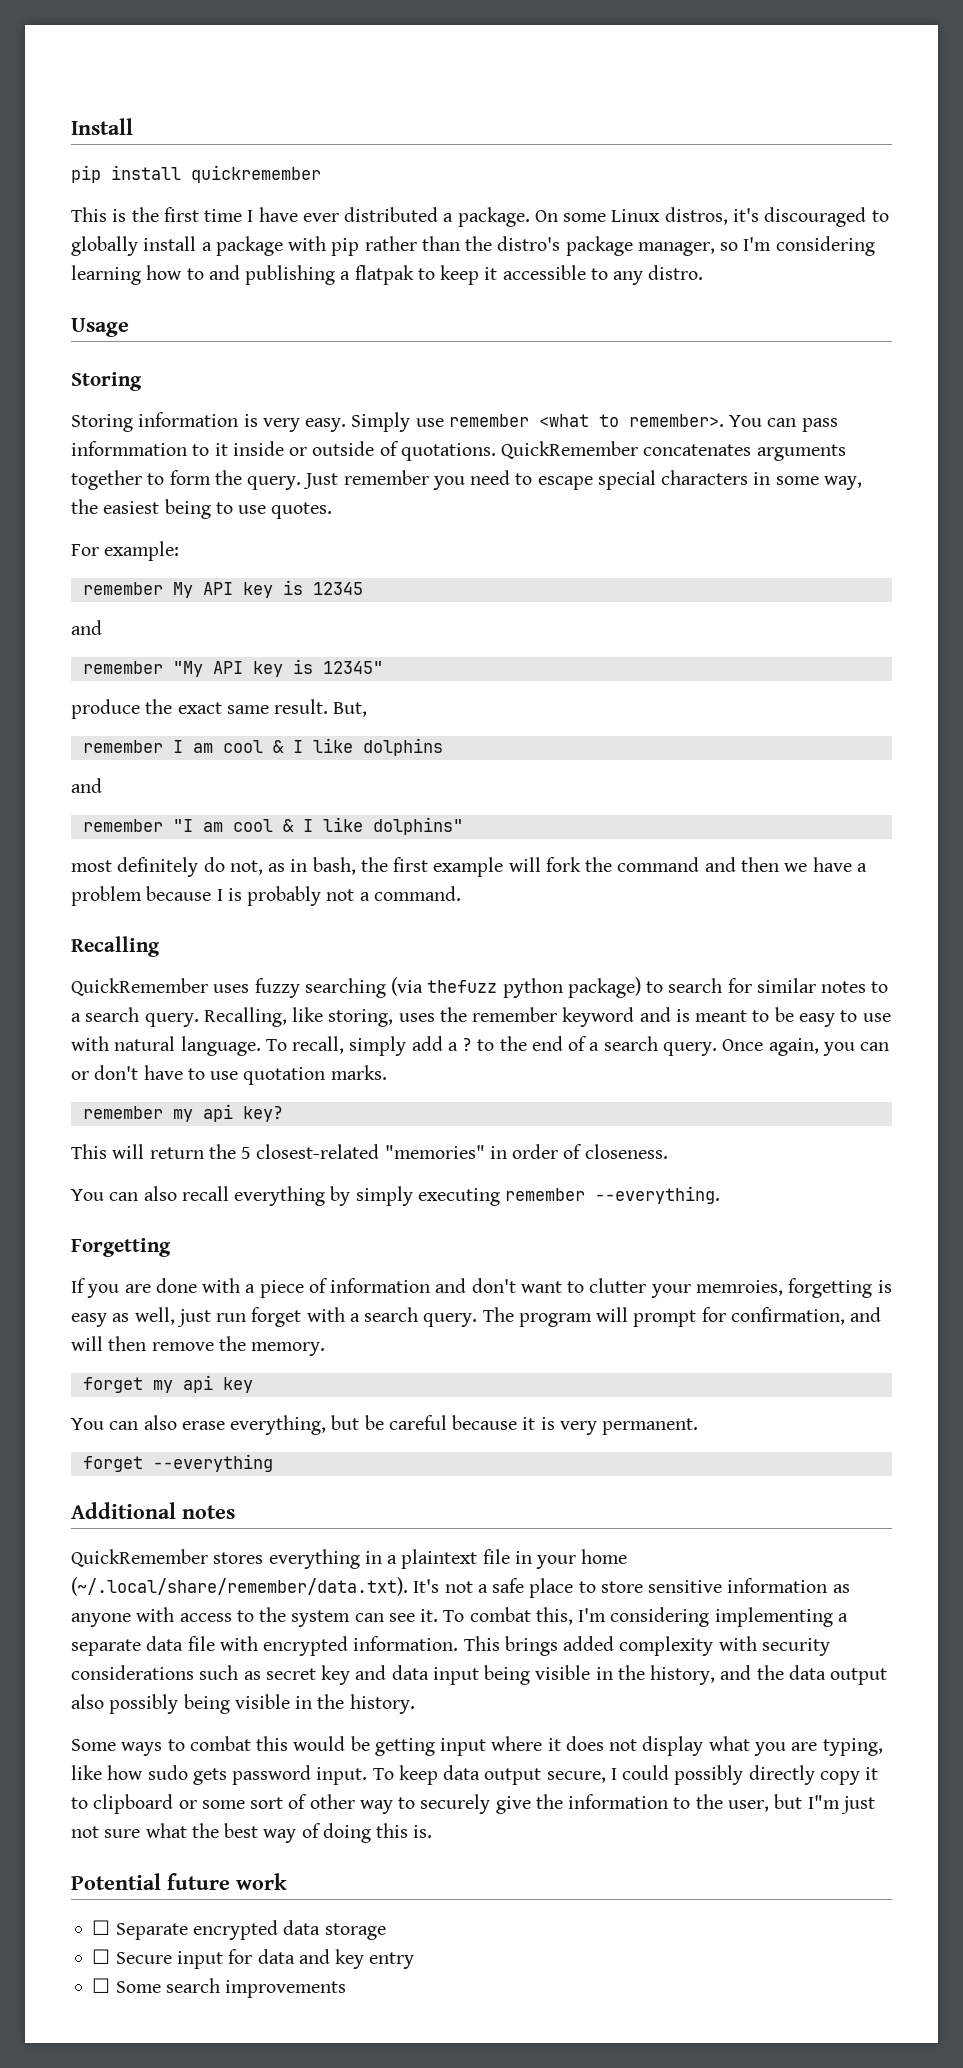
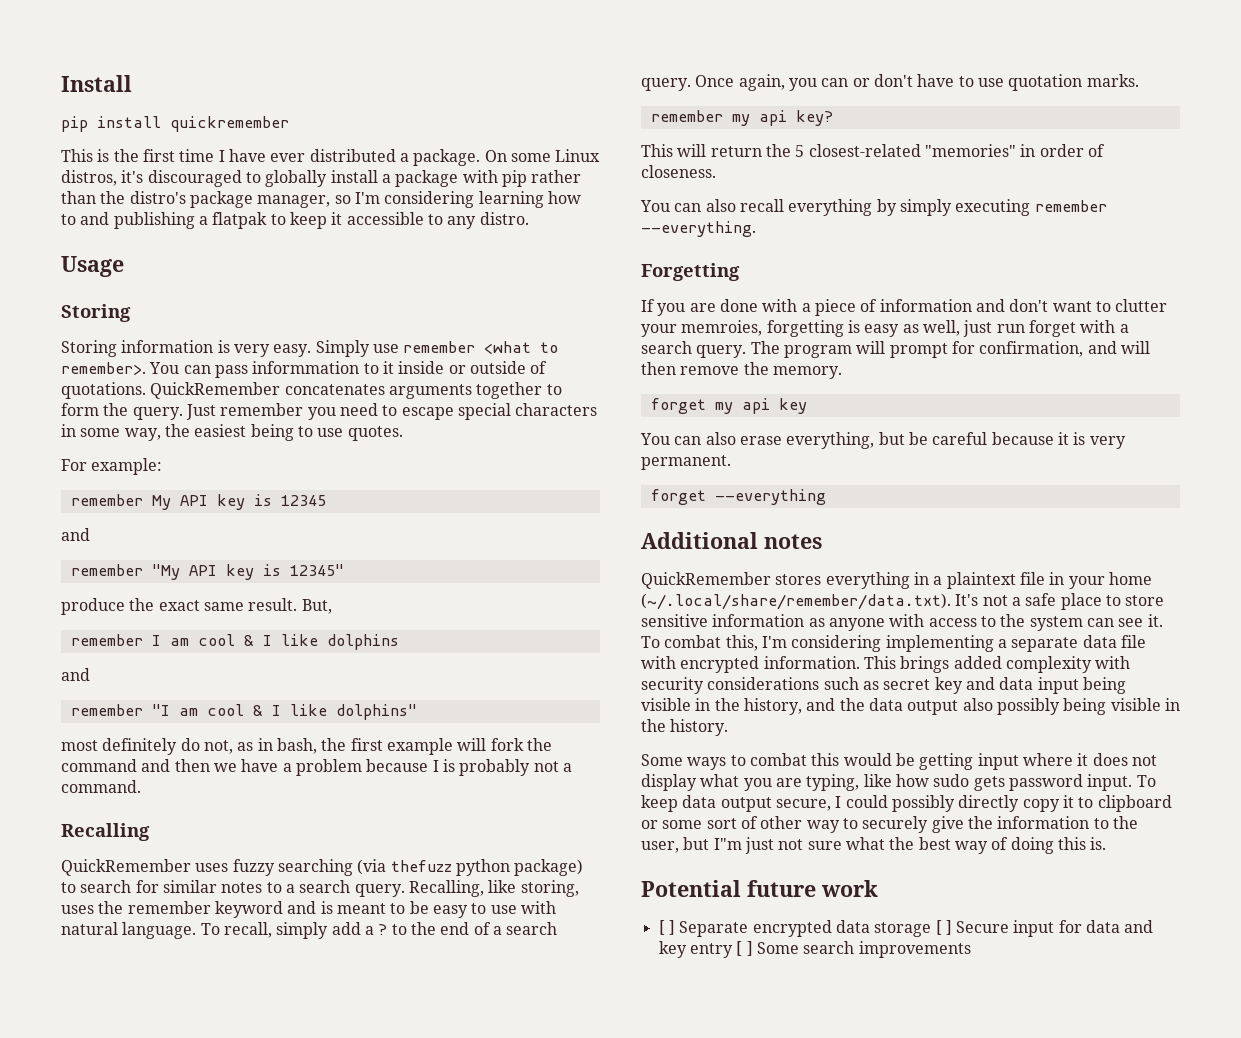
[92,1920,111,1935] ☐ -> [658,920,675,935] [ ]
[92,1949,111,1964] // ☐ -> [935,920,952,935] [ ]
[92,1978,111,1993] // ☐ -> [736,941,753,956] [ ]

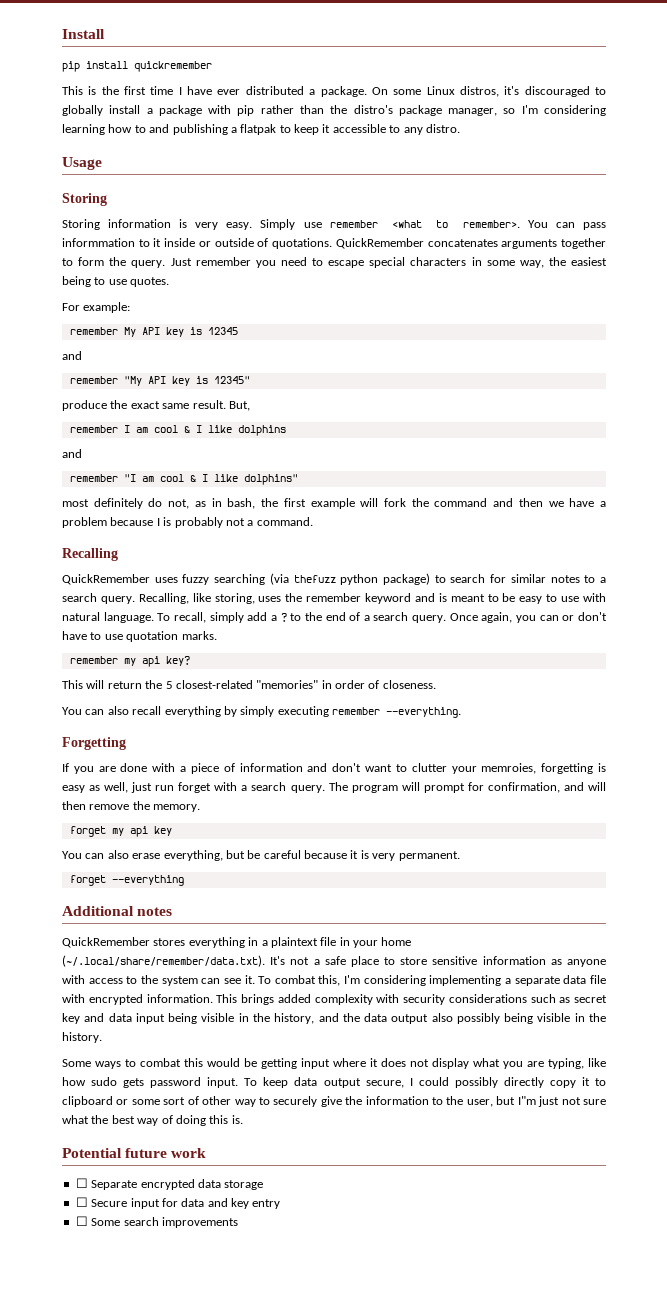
[658,920,675,935] [ ] -> [75,1178,88,1188] ☐
[935,920,952,935] [ ] -> [75,1197,88,1207] // ☐
[736,941,753,956] [ ] -> [75,1216,88,1226] // ☐

